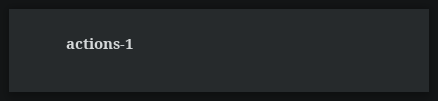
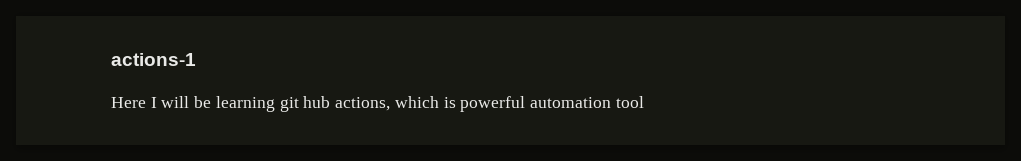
(133, 43) none -> [111,96,644,112] // Here I will be learning git hub actions, which is powerful automation tool

